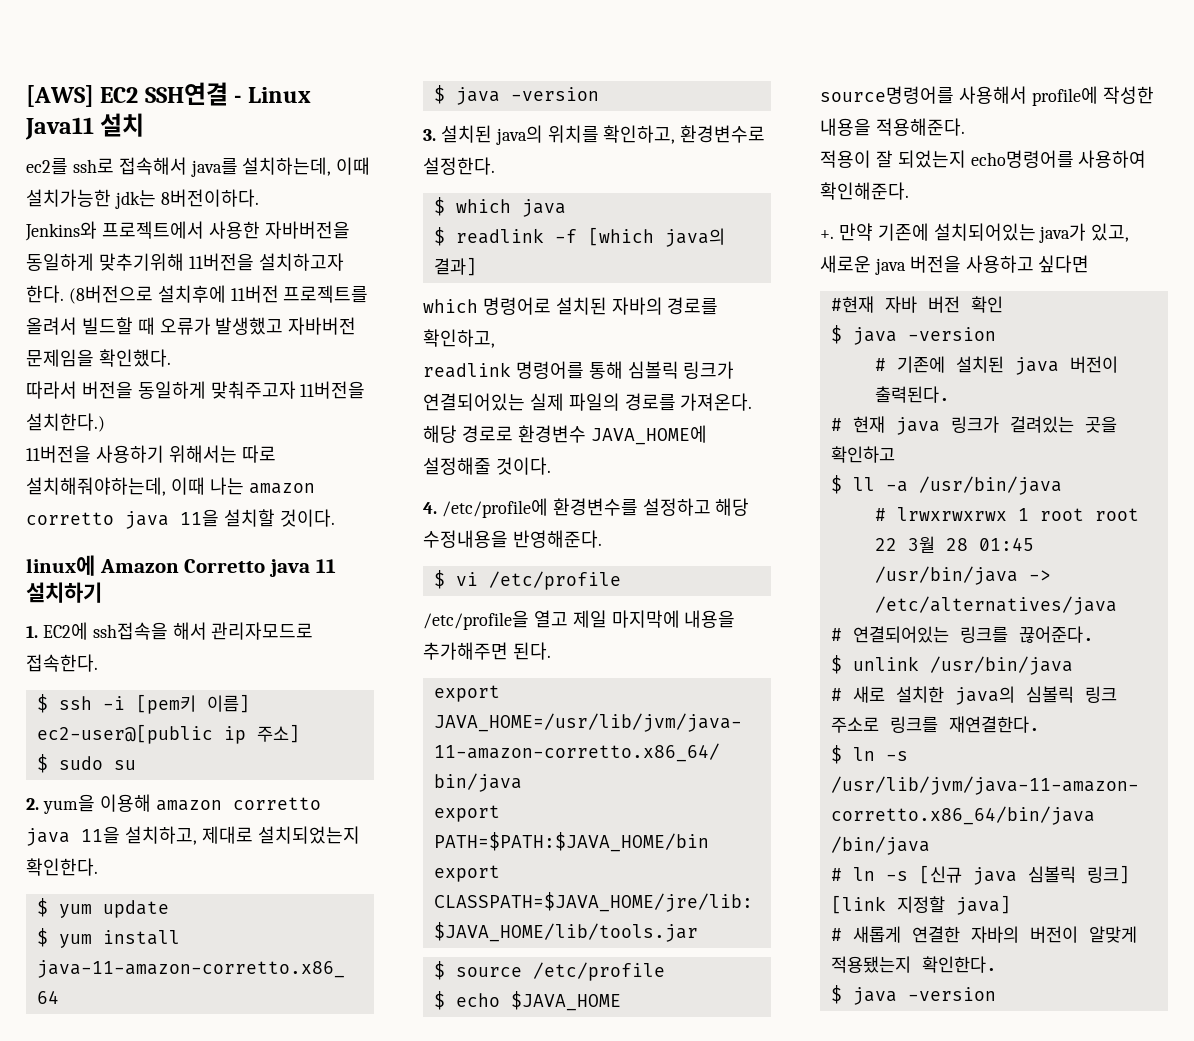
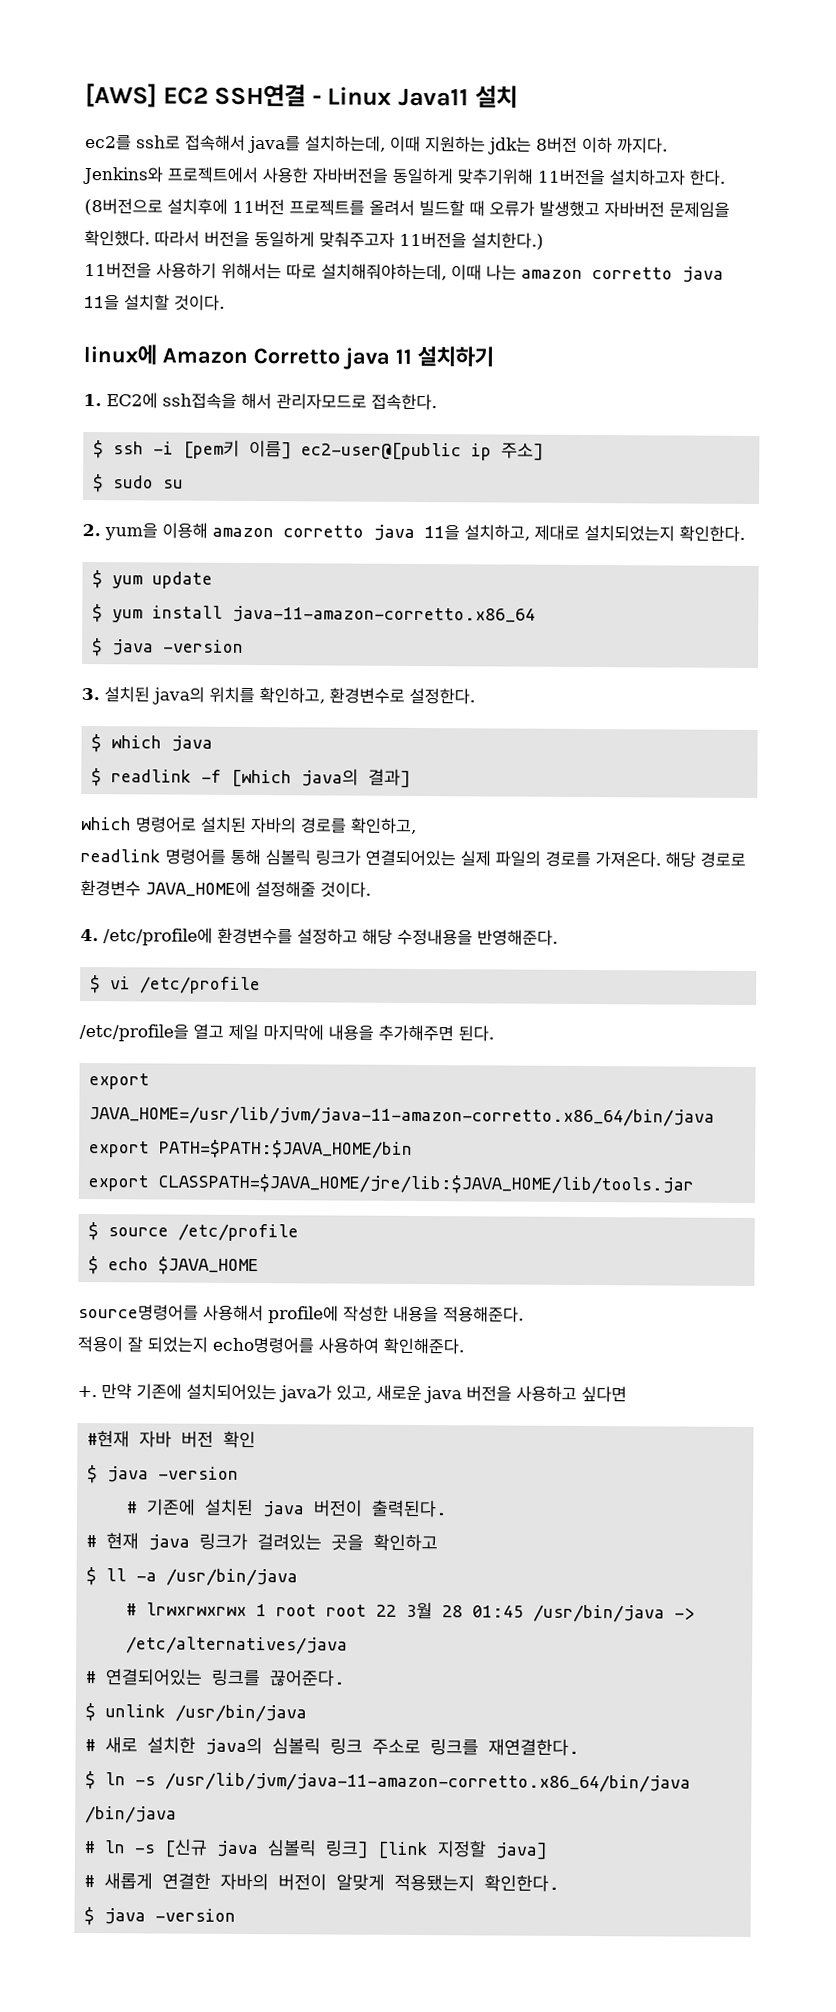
[26,189,259,209] 설치가능한 jdk는 8버전이하다. -> [425,136,668,155] 지원하는 jdk는 8버전 이하 까지다.
(171, 358) // -> (150, 238) none

